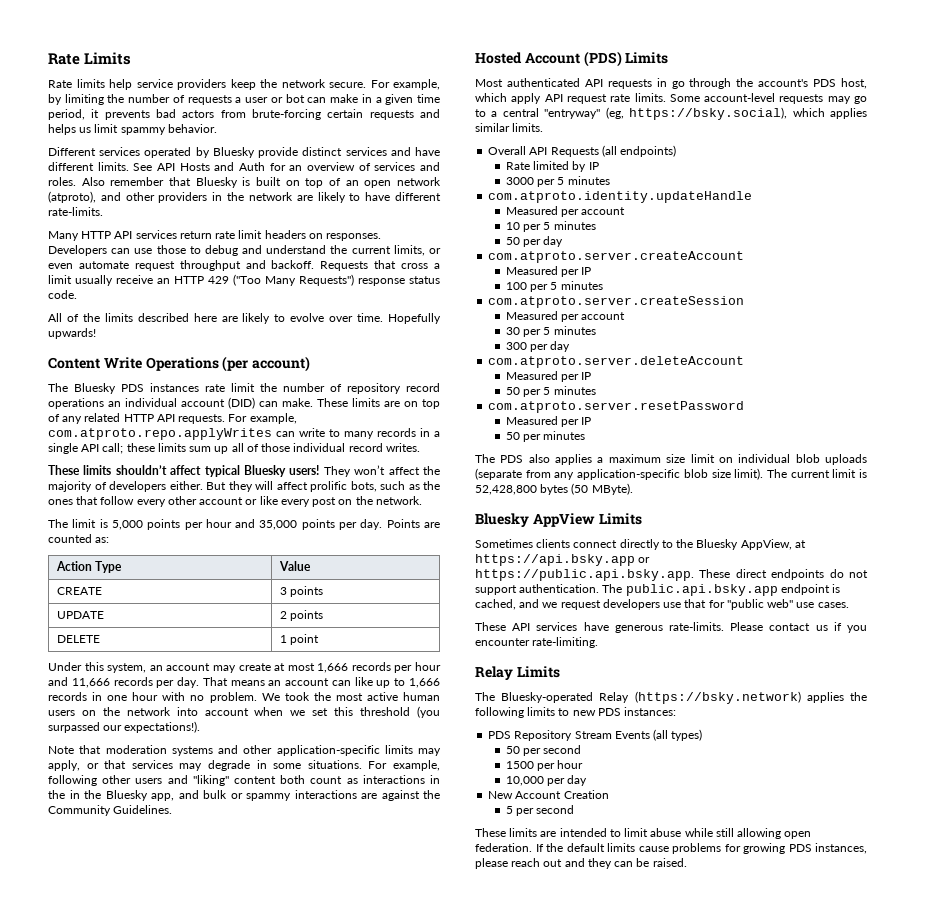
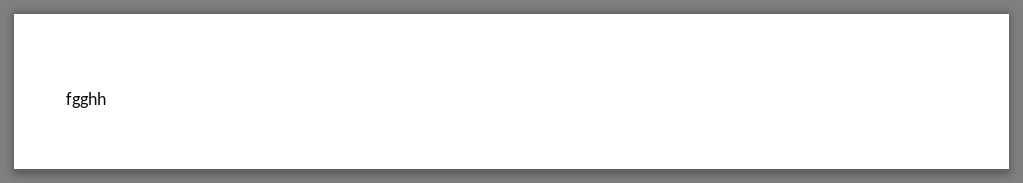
[48,52,132,65] [48,79,440,90] [48,94,440,105] [48,109,440,120] [48,124,217,135] [48,147,441,158] [48,162,440,171] [48,177,442,188] [48,191,441,203] [48,207,103,216] [48,230,382,241] [48,245,441,256] [48,260,441,271] [48,274,440,286] [48,290,77,299] [48,313,442,324] [48,328,96,339] [48,356,311,372] [48,383,440,394] [48,397,440,409] [48,413,297,424] [48,428,440,440] [48,443,420,454] [48,465,440,477] [48,481,440,492] [48,496,422,507] [48,519,441,530] [48,534,110,543] [56,561,123,573] [279,561,312,571] [57,587,103,595] [280,586,324,597] [57,611,105,619] [280,610,324,621] [57,635,101,643] [280,634,320,645] [48,662,441,673] [48,677,441,688] [48,692,440,703] [48,706,440,718] [48,721,201,733] [48,745,441,756] [48,760,440,771] [48,775,440,786] [48,790,440,801] [48,805,173,816] [475,51,669,67] [475,78,867,89] [475,93,867,104] [475,107,867,120] [475,123,544,132] [488,145,677,157] [505,161,599,172] [505,176,610,187] [488,191,753,203] [505,206,626,217] [505,221,596,232] [505,236,564,247] [488,251,745,263] [505,266,592,277] [505,281,603,292] [488,296,745,308] [505,311,626,322] [505,326,596,337] [505,341,571,352] [488,356,745,368] [505,371,592,382] [505,386,596,397] [488,401,745,413] [505,416,592,427] [505,431,586,442] [475,454,867,465] [475,468,867,480] [475,483,633,495] [475,513,642,527] [475,539,806,550] [475,554,651,566] [475,569,868,581] [475,584,841,596] [475,599,849,610] [475,622,867,633] [475,637,599,648] [475,666,560,680] [475,691,867,704] [475,707,677,718] [488,729,703,741] [505,745,582,756] [505,760,584,771] [505,775,588,786] [488,790,609,799] [505,805,575,816] [475,828,812,839] [475,843,867,854] [475,858,687,869] Rate Limits // Rate limits help service providers keep the network secure. For example, by limiting the number of requests a user or bot can make in a given time period, it prevents bad actors from brute-forcing certain requests and helps us limit spammy behavior. // Different services operated by Bluesky provide distinct services and have different limits. See API Hosts and Auth for an overview of services and roles. Also remember that Bluesky is built on top of an open network (atproto), and other providers in the network are likely to have different rate-limits. // Many HTTP API services return rate limit headers on responses. Developers can use those to debug and understand the current limits, or even automate request throughput and backoff. Requests that cross a limit usually receive an HTTP 429 ("Too Many Requests") response status code. // All of the limits described here are likely to evolve over time. Hopefully upwards! // Content Write Operations (per account) // The Bluesky PDS instances rate limit the number of repository record operations an individual account (DID) can make. These limits are on top of any related HTTP API requests. For example, com.atproto.repo.applyWrites can write to many records in a single API call; these limits sum up all of those individual record writes. // These limits shouldn’t affect typical Bluesky users! They won’t affect the majority of developers either. But they will affect prolific bots, such as the ones that follow every other account or like every post on the network. // The limit is 5,000 points per hour and 35,000 points per day. Points are counted as: // Action Type | Value // CREATE | 3 points // UPDATE | 2 points // DELETE | 1 point // Under this system, an account may create at most 1,666 records per hour and 11,666 records per day. That means an account can like up to 1,666 records in one hour with no problem. We took the most active human users on the network into account when we set this threshold (you surpassed our expectations!). // Note that moderation systems and other application-specific limits may apply, or that services may degrade in some situations. For example, following other users and "liking" content both count as interactions in the in the Bluesky app, and bulk or spammy interactions are against the Community Guidelines. // Hosted Account (PDS) Limits // Most authenticated API requests in go through the account's PDS host, which apply API request rate limits. Some account-level requests may go to a central "entryway" (eg, https://bsky.social), which applies similar limits. // Overall API Requests (all endpoints) // Rate limited by IP // 3000 per 5 minutes // com.atproto.identity.updateHandle // Measured per account // 10 per 5 minutes // 50 per day // com.atproto.server.createAccount // Measured per IP // 100 per 5 minutes // com.atproto.server.createSession // Measured per account // 30 per 5 minutes // 300 per day // com.atproto.server.deleteAccount // Measured per IP // 50 per 5 minutes // com.atproto.server.resetPassword // Measured per IP // 50 per minutes // The PDS also applies a maximum size limit on individual blob uploads (separate from any application-specific blob size limit). The current limit is 52,428,800 bytes (50 MByte). // Bluesky AppView Limits // Sometimes clients connect directly to the Bluesky AppView, at https://api.bsky.app or https://public.api.bsky.app. These direct endpoints do not support authentication. The public.api.bsky.app endpoint is cached, and we request developers use that for "public web" use cases. // These API services have generous rate-limits. Please contact us if you encounter rate-limiting. // Relay Limits // The Bluesky-operated Relay (https://bsky.network) applies the following limits to new PDS instances: // PDS Repository Stream Events (all types) // 50 per second // 1500 per hour // 10,000 per day // New Account Creation // 5 per second // These limits are intended to limit abuse while still allowing open federation. If the default limits cause problems for growing PDS instances, please reach out and they can be raised. -> [66,92,106,108] fgghh

